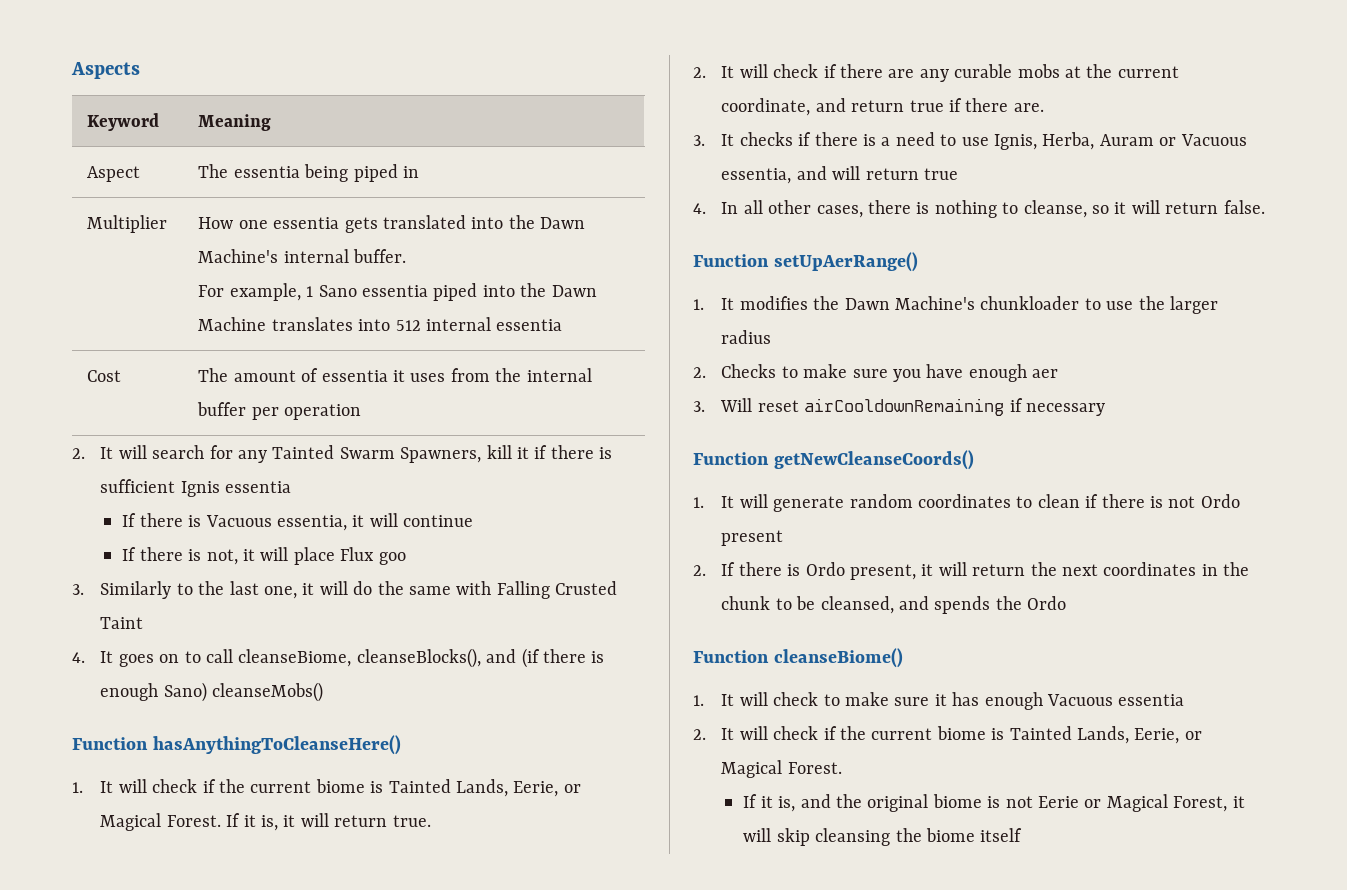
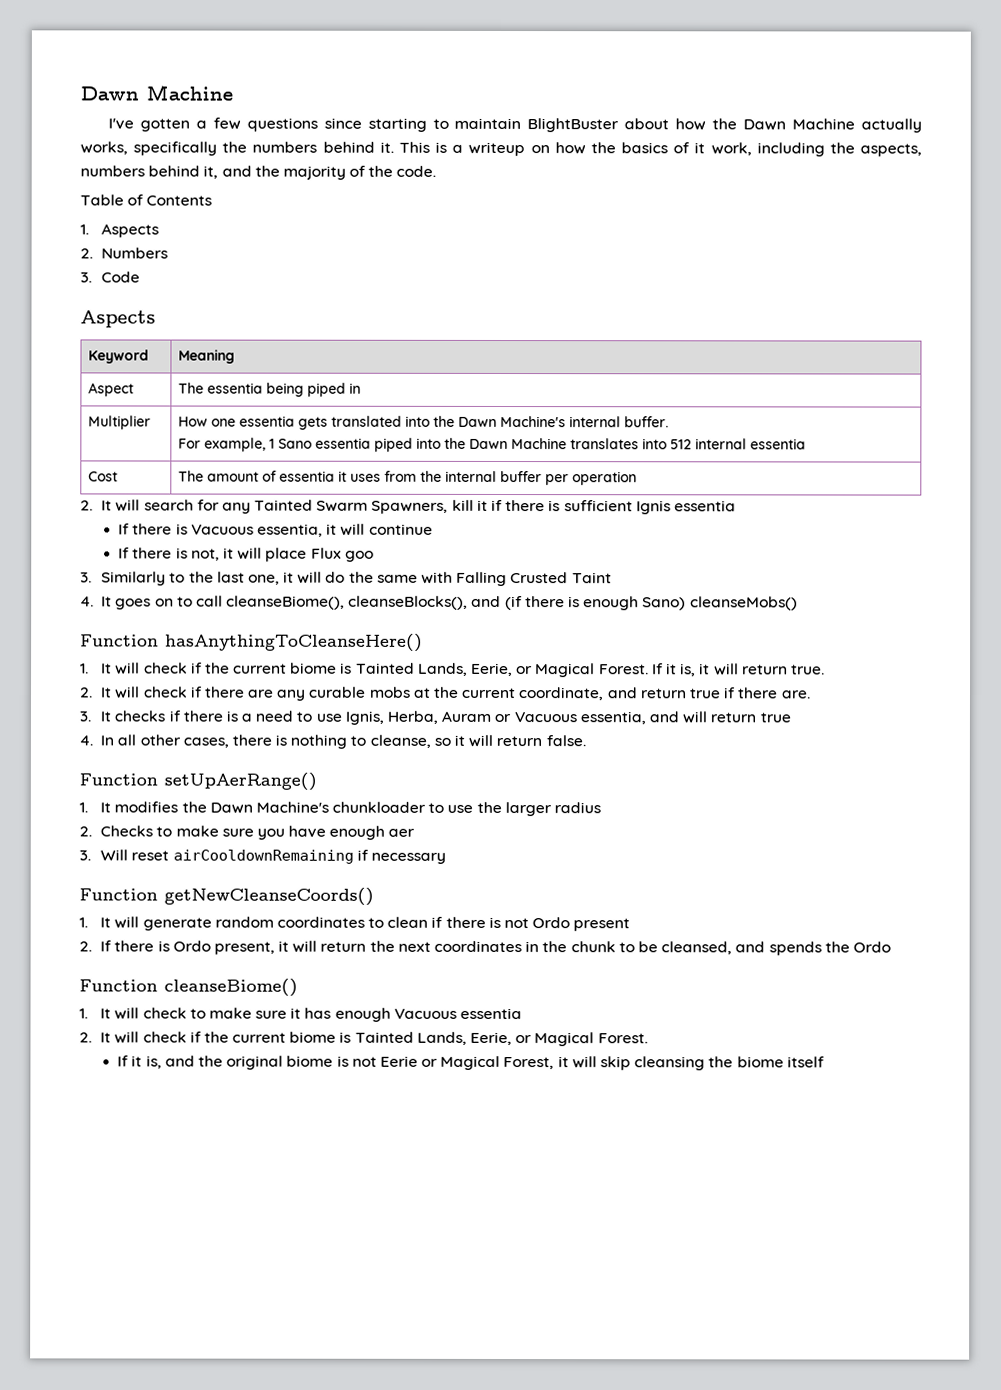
(71, 70) none -> [80,84,233,101] [107,117,923,133] [80,141,922,157] [80,165,437,180] [80,194,213,206] [80,223,160,238] [80,247,169,259] [80,271,141,283] Dawn Machine // I've gotten a few questions since starting to maintain BlightBuster about how the Dawn Machine actually works, specifically the numbers behind it. This is a writeup on how the basics of it work, including the aspects, numbers behind it, and the majority of the code. // Table of Contents // 1. Aspects // 2. Numbers // 3. Code //
[238,649,352,667] cleanseBiome, -> [226,595,346,610] cleanseBiome(),

